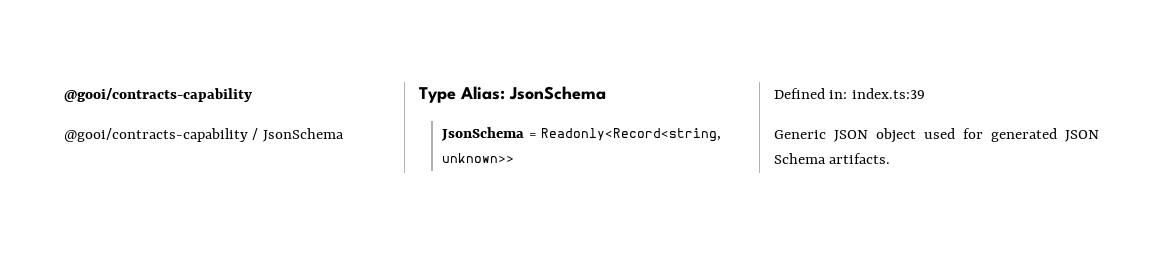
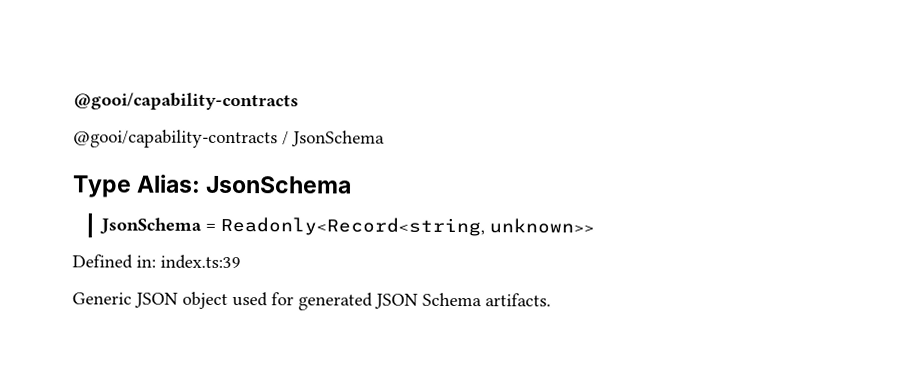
[64,88,252,102] [64,128,248,142] @gooi/contracts-capability // @gooi/contracts-capability -> [73,92,299,111] [73,129,278,149] @gooi/capability-contracts // @gooi/capability-contracts

